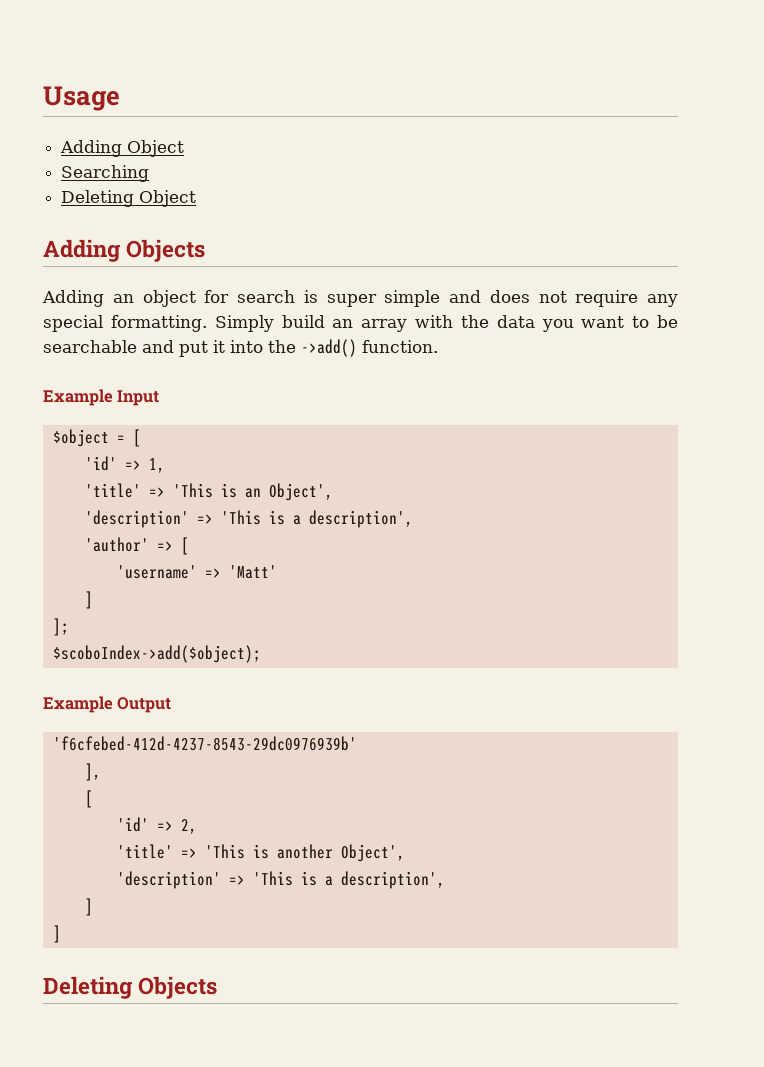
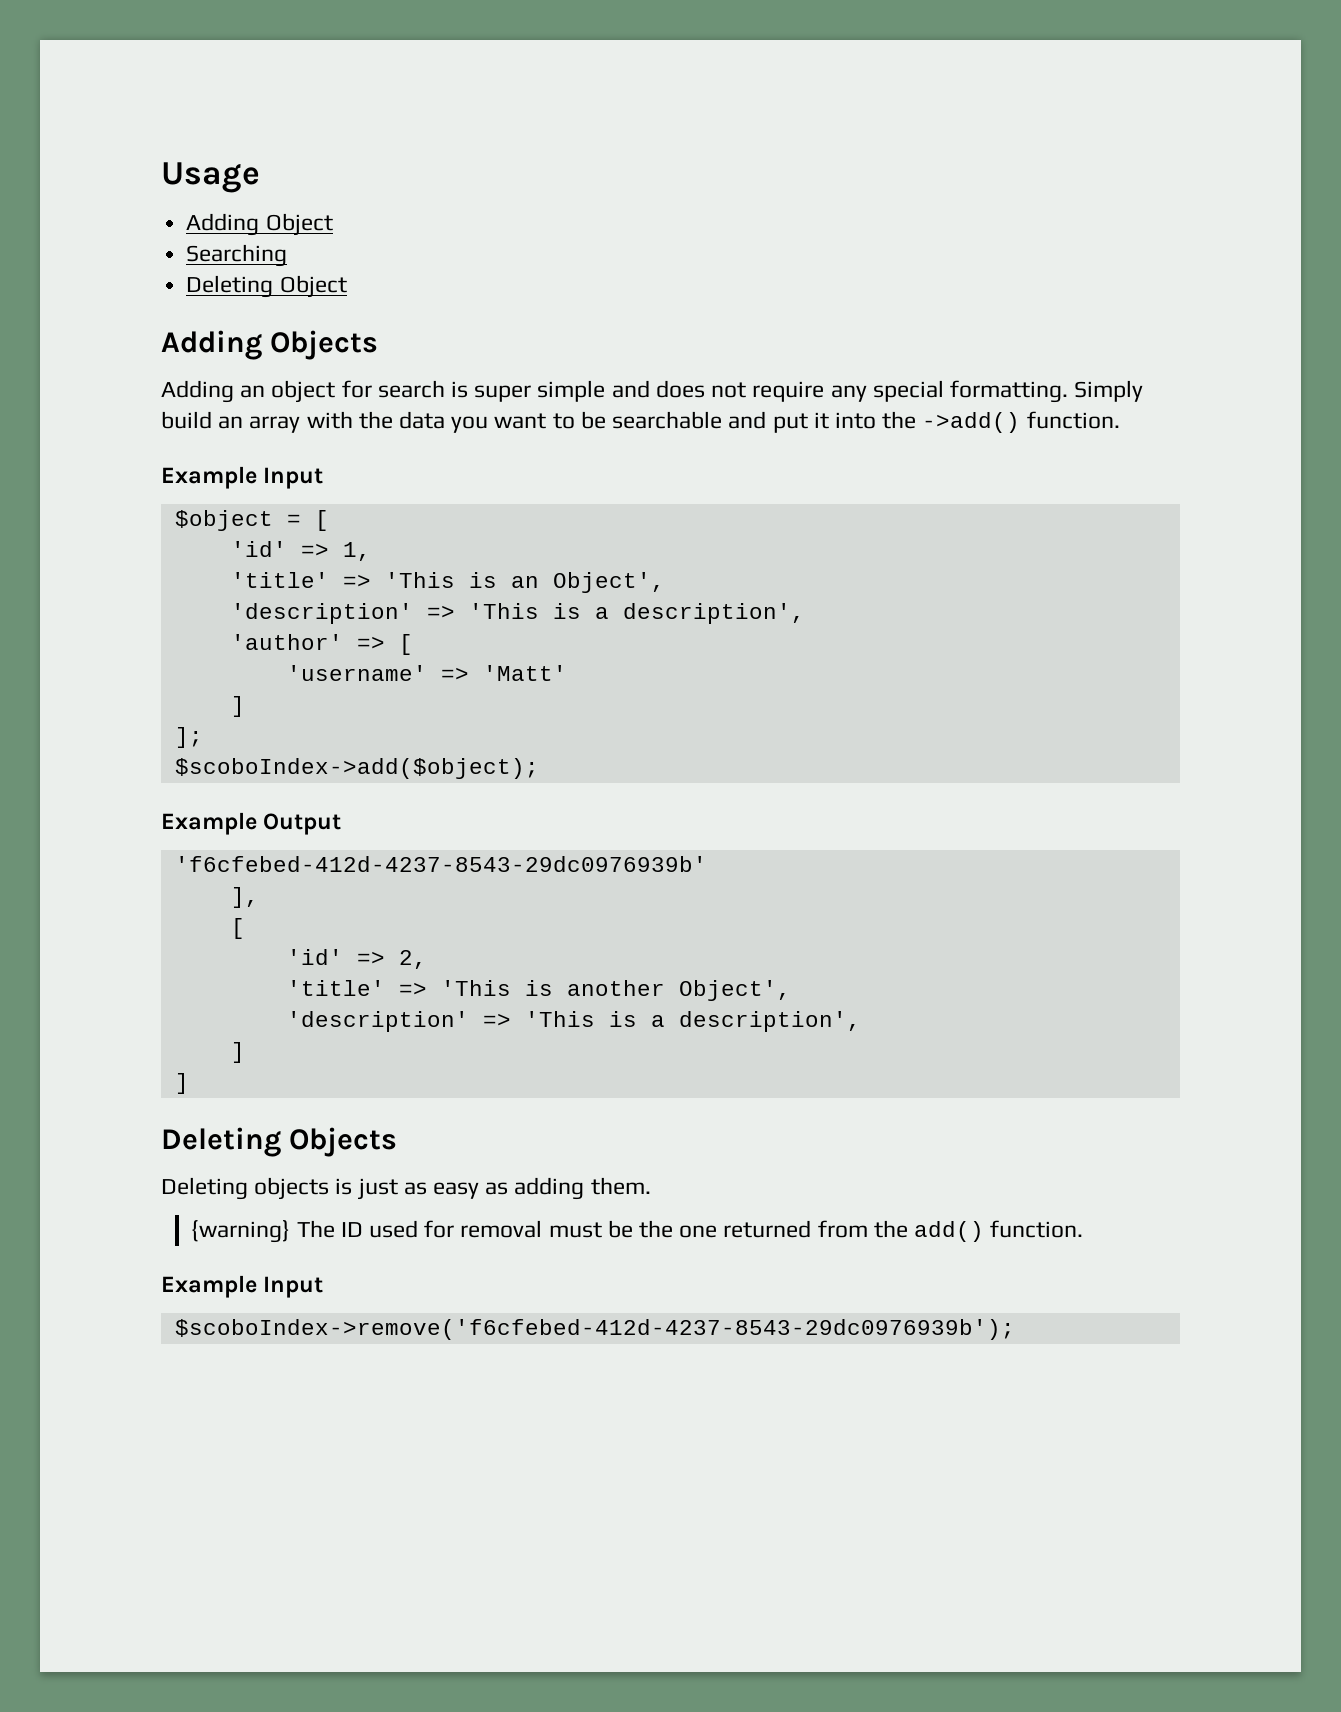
(218, 987) none -> [161,1177,651,1200] [191,1220,1084,1243] [161,1275,324,1298] [174,1319,1015,1340] // Deleting objects is just as easy as adding them. // {warning} The ID used for removal must be the one returned from the add() function. // Example Input // $scoboIndex->remove('f6cfebed-412d-4237-8543-29dc0976939b');

